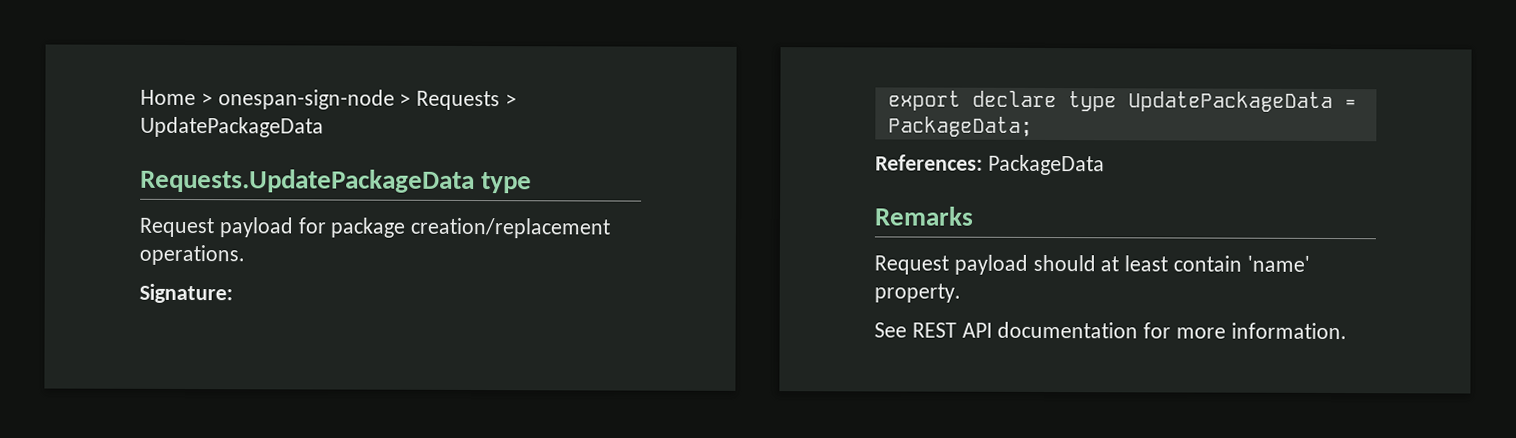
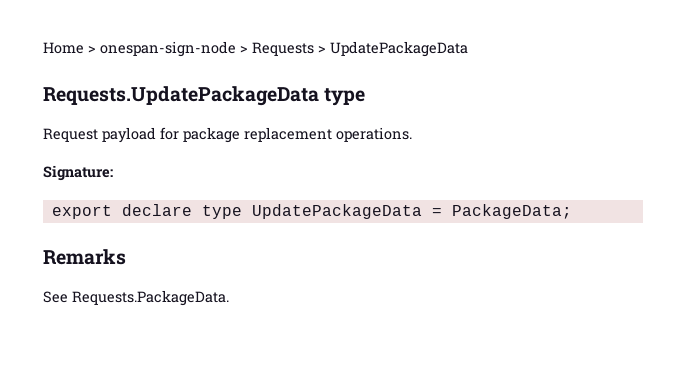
[410,217,612,239] creation/replacement -> [244,127,332,142] replacement
[875,154,1105,176] // References: PackageData -> (572, 211) none
[874,254,1310,275] [874,283,961,303] [874,321,1347,340] Request payload should at least contain 'name' property. // See REST API documentation for more information. -> [43,290,229,306] See Requests.PackageData.

